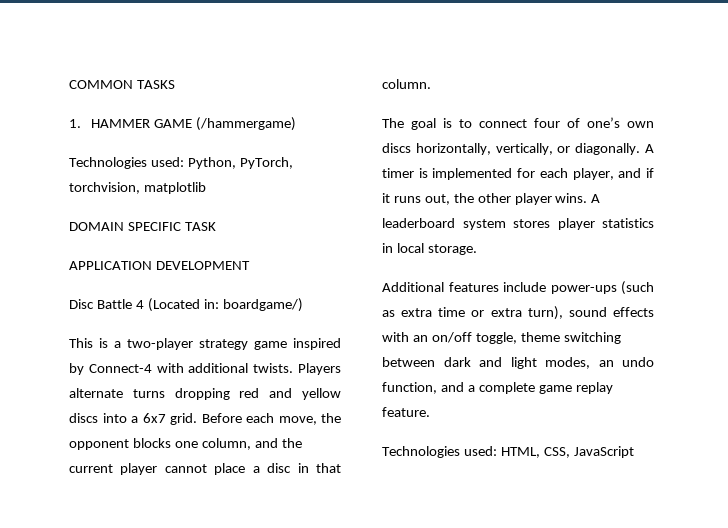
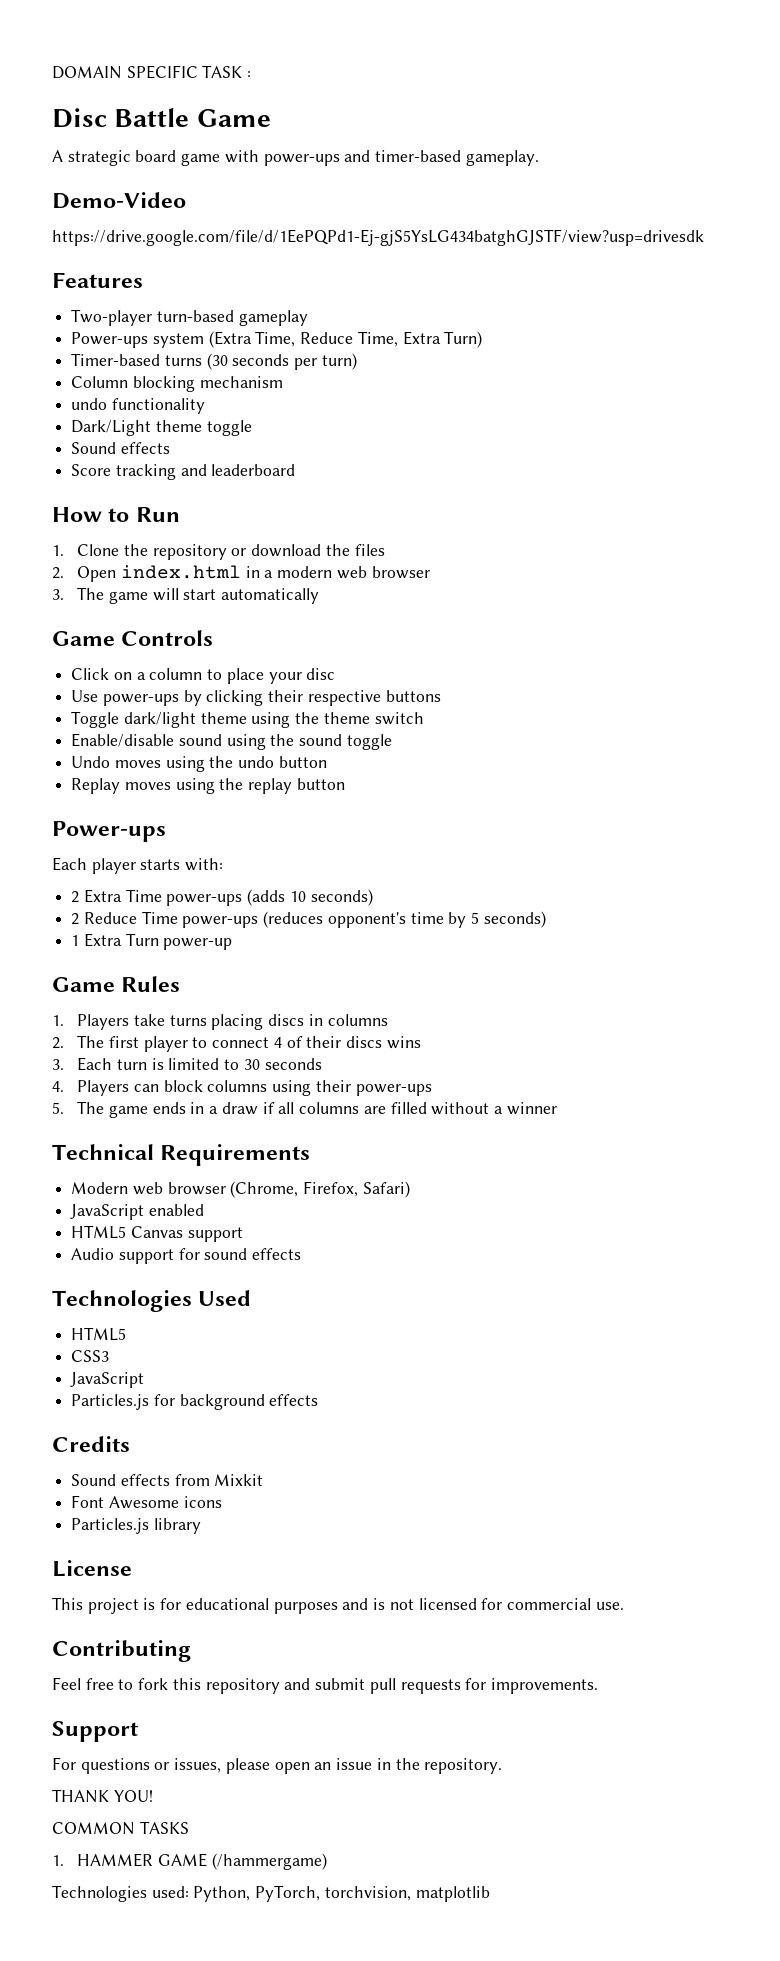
(69, 84) none -> [52,65,252,79] [52,108,271,128] [52,150,539,166] [52,192,186,209] [52,229,704,246] [52,272,143,288] [71,309,308,326] [71,331,483,348] [71,353,357,370] [71,376,283,392] [71,398,205,414] [71,420,252,436] [71,442,170,454] [71,464,296,480] [52,507,180,522] [52,544,385,560] [52,565,430,582] [52,587,320,604] [52,630,214,646] [71,668,336,684] [71,690,441,706] [71,711,424,728] [71,733,392,750] [71,756,327,772] [71,778,345,794] [52,821,166,842] [52,857,224,874] [71,889,373,906] [71,911,546,928] [71,933,233,950] [52,976,181,992] [52,1014,388,1030] [52,1035,421,1052] [52,1057,322,1071] [52,1080,432,1096] [52,1101,557,1118] [52,1144,311,1166] [71,1181,410,1198] [70,1204,204,1220] [71,1225,243,1242] [71,1248,302,1264] [52,1290,252,1312] [71,1327,127,1341] [71,1350,110,1362] [70,1372,145,1388] [71,1394,319,1410] [52,1436,130,1452] [71,1474,264,1486] [71,1495,222,1509] [71,1518,201,1534] [52,1560,132,1577] [52,1597,624,1614] [52,1640,191,1662] [52,1677,598,1694] [52,1721,138,1742] [52,1757,503,1774] [52,1789,153,1803] DOMAIN SPECIFIC TASK : // Disc Battle Game // A strategic board game with power-ups and timer-based gameplay. // Demo-Video // https://drive.google.com/file/d/1EePQPd1-Ej-gjS5YsLG434batghGJSTF/view?usp=drivesdk // Features // Two-player turn-based gameplay // Power-ups system (Extra Time, Reduce Time, Extra Turn) // Timer-based turns (30 seconds per turn) // Column blocking mechanism // undo functionality // Dark/Light theme toggle // Sound effects // Score tracking and leaderboard // How to Run // 1. Clone the repository or download the files // 2. Open index.html in a modern web browser // 3. The game will start automatically // Game Controls // Click on a column to place your disc // Use power-ups by clicking their respective buttons // Toggle dark/light theme using the theme switch // Enable/disable sound using the sound toggle // Undo moves using the undo button // Replay moves using the replay button // Power-ups // Each player starts with: // 2 Extra Time power-ups (adds 10 seconds) // 2 Reduce Time power-ups (reduces opponent's time by 5 seconds) // 1 Extra Turn power-up // Game Rules // 1. Players take turns placing discs in columns // 2. The first player to connect 4 of their discs wins // 3. Each turn is limited to 30 seconds // 4. Players can block columns using their power-ups // 5. The game ends in a draw if all columns are filled without a winner // Technical Requirements // Modern web browser (Chrome, Firefox, Safari) // JavaScript enabled // HTML5 Canvas support // Audio support for sound effects // Technologies Used // HTML5 // CSS3 // JavaScript // Particles.js for background effects // Credits // Sound effects from Mixkit // Font Awesome icons // Particles.js library // License // This project is for educational purposes and is not licensed for commercial use. // Contributing // Feel free to fork this repository and submit pull requests for improvements. // Support // For questions or issues, please open an issue in the repository. // THANK YOU! //
[69,222,216,231] [69,261,250,270] [69,298,303,312] [69,338,341,350] [69,363,341,375] [69,388,342,400] [69,413,341,425] [69,438,302,450] [69,463,341,475] [382,79,431,89] [382,117,654,130] [382,143,654,155] [382,168,654,180] [382,193,601,205] [382,218,654,230] [382,243,477,255] [382,281,654,295] [382,306,654,320] [382,332,621,344] [382,357,654,369] [382,382,613,394] [382,407,430,417] [382,446,634,458] // DOMAIN SPECIFIC TASK // APPLICATION DEVELOPMENT // Disc Battle 4 (Located in: boardgame/) // This is a two-player strategy game inspired by Connect-4 with additional twists. Players alternate turns dropping red and yellow discs into a 6x7 grid. Before each move, the opponent blocks one column, and the current player cannot place a disc in that column. // The goal is to connect four of one’s own discs horizontally, vertically, or diagonally. A timer is implemented for each player, and if it runs out, the other player wins. A leaderboard system stores player statistics in local storage. // Additional features include power-ups (such as extra time or extra turn), sound effects with an on/off toggle, theme switching between dark and light modes, an undo function, and a complete game replay feature. // Technologies used: HTML, CSS, JavaScript -> (490, 1894) none

